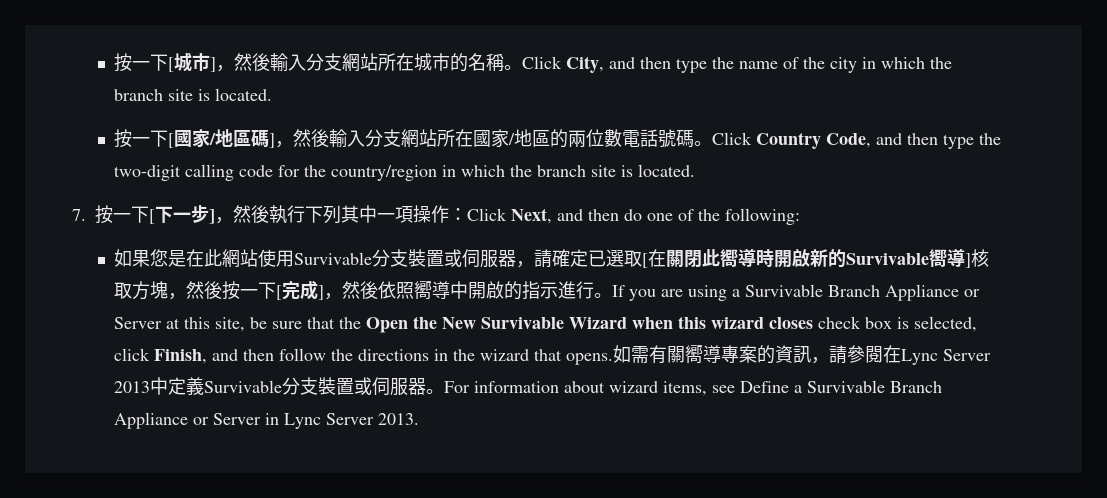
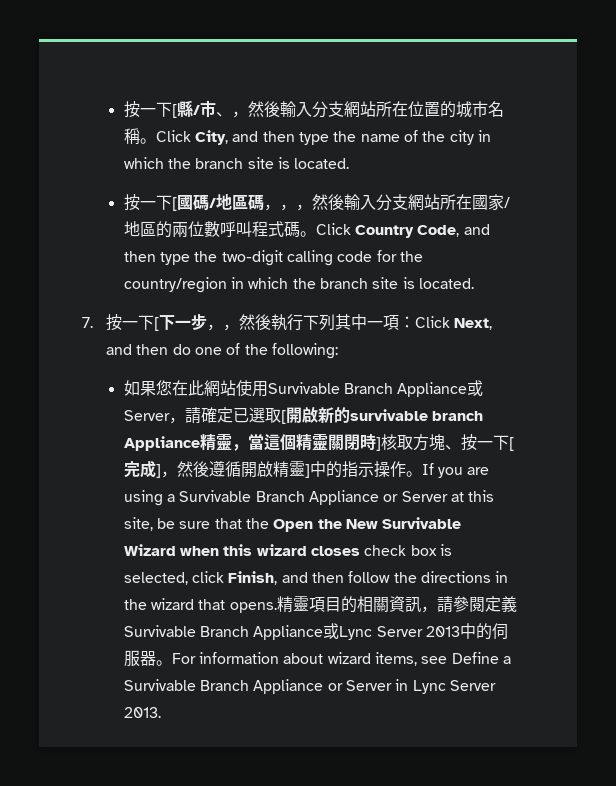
[113,52,468,72] 按一下[城市]，然後輸入分支網站所在城市的 -> [123,100,488,118] 按一下[縣/市、，然後輸入分支網站所在位置的城市
[191,129,210,147] 家 -> [192,195,209,211] 碼
[268,133,275,148] ] -> [263,204,296,211] ，，
[621,129,676,148] 電話號 -> [219,221,284,237] 呼叫程式
[209,209,215,224] ] -> [207,324,224,331] ，
[413,205,449,223] 操作 -> (400, 322) none
[167,250,186,267] 是 -> (172, 388) none
[371,249,516,268] 分支裝置或伺服器 -> [343,380,484,397] [123,410,170,421] Branch Appliance或Server
[647,248,965,268] 在關閉此嚮導時開啟新的Survivable嚮導 -> [285,407,483,424] [123,433,376,451] 開啟新的survivable branch Appliance精靈，當這個精靈關閉時
[167,281,222,300] ，然後 -> [444,445,461,450] 、
[377,281,594,300] 依照嚮導中開啟的指示進行 -> [208,461,406,478] 遵循開啟精靈]中的指示操作
[612,345,991,365] [113,377,372,395] 如需有關嚮導專案的資訊，請參閱在Lync Server 2013中定義Survivable分支裝置或 -> [276,596,517,613] [123,623,492,640] 精靈項目的相關資訊，請參閱定義Survivable Branch Appliance或Lync Server 2013中的

